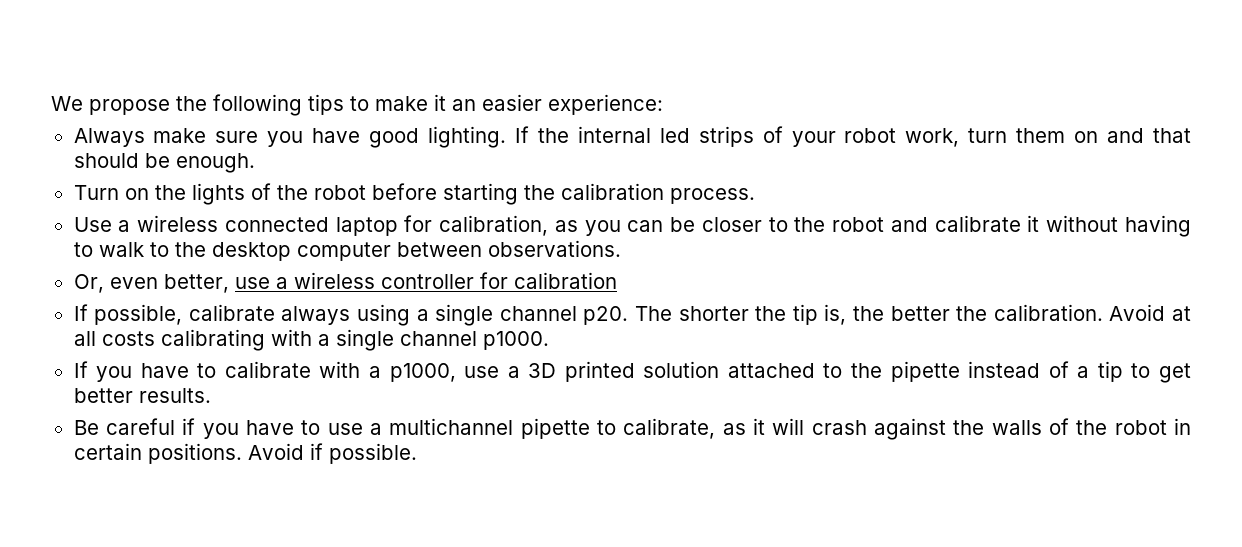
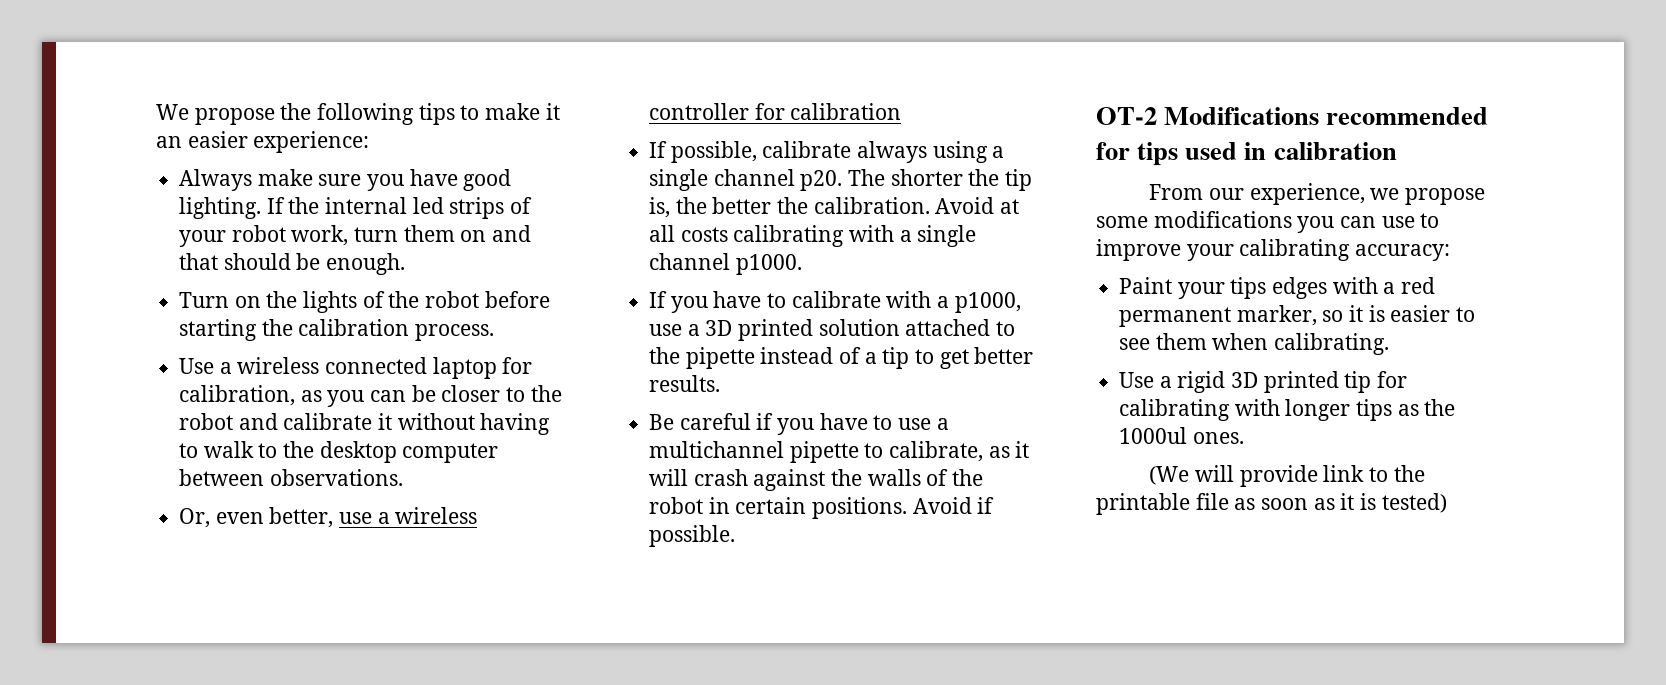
(417, 453) none -> [1096,107,1489,125] [1096,142,1397,166] [1149,183,1486,205] [1096,211,1440,233] [1096,239,1451,261] [1119,277,1436,299] [1119,305,1476,327] [1119,333,1390,355] [1119,371,1408,393] [1119,399,1456,421] [1119,427,1244,444] [1149,465,1425,487] [1096,493,1447,515] // OT-2 Modifications recommended for tips used in calibration // From our experience, we propose some modifications you can use to improve your calibrating accuracy: // Paint your tips edges with a red permanent marker, so it is easier to see them when calibrating. // Use a rigid 3D printed tip for calibrating with longer tips as the 1000ul ones. // (We will provide link to the printable file as soon as it is tested)

